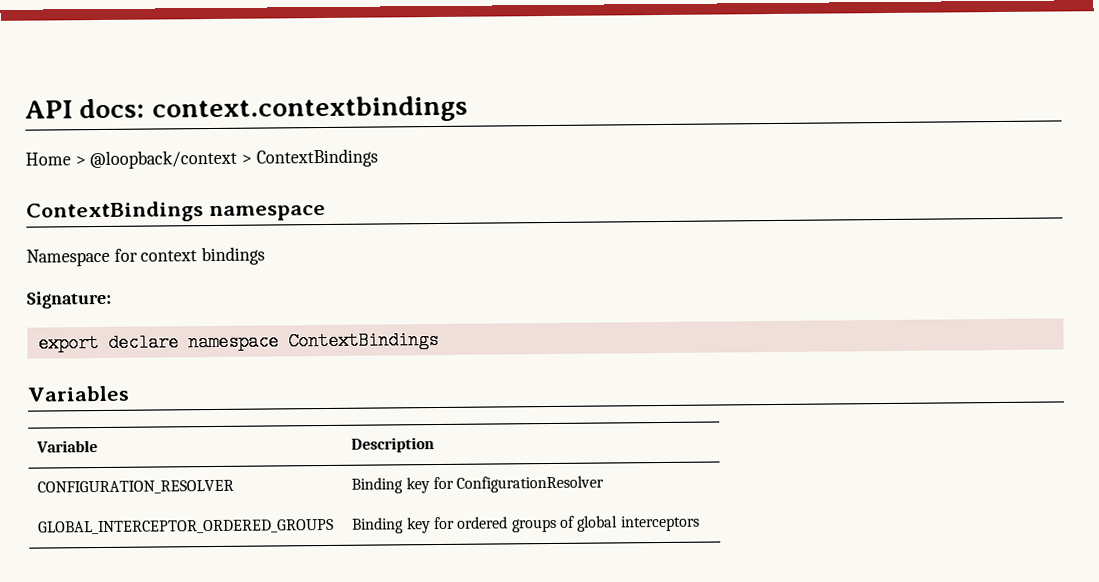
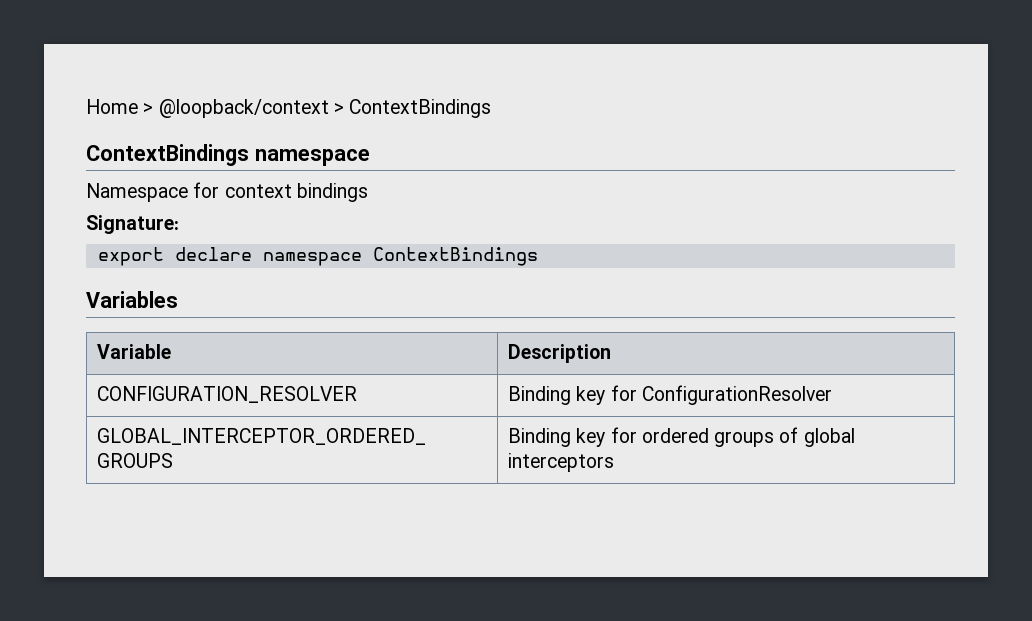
[25,95,468,124] API docs: context.contextbindings // -> (86, 106) none

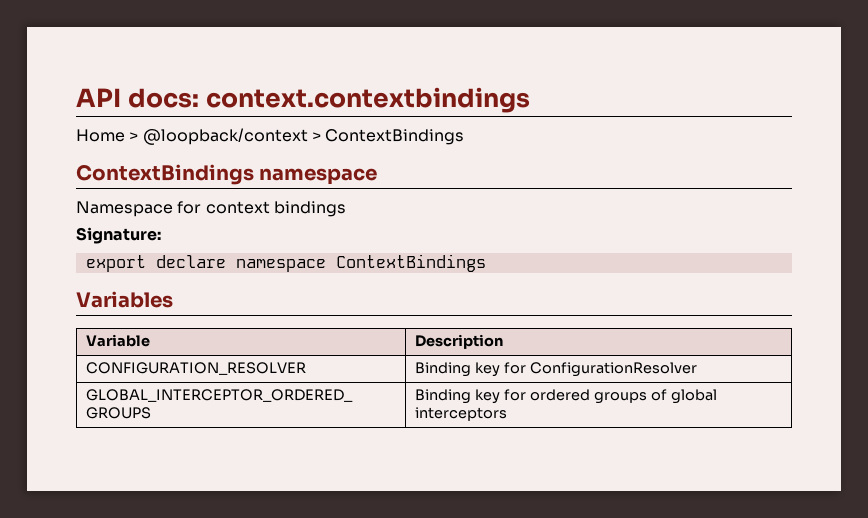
(86, 106) none -> [76,87,530,113] API docs: context.contextbindings //

